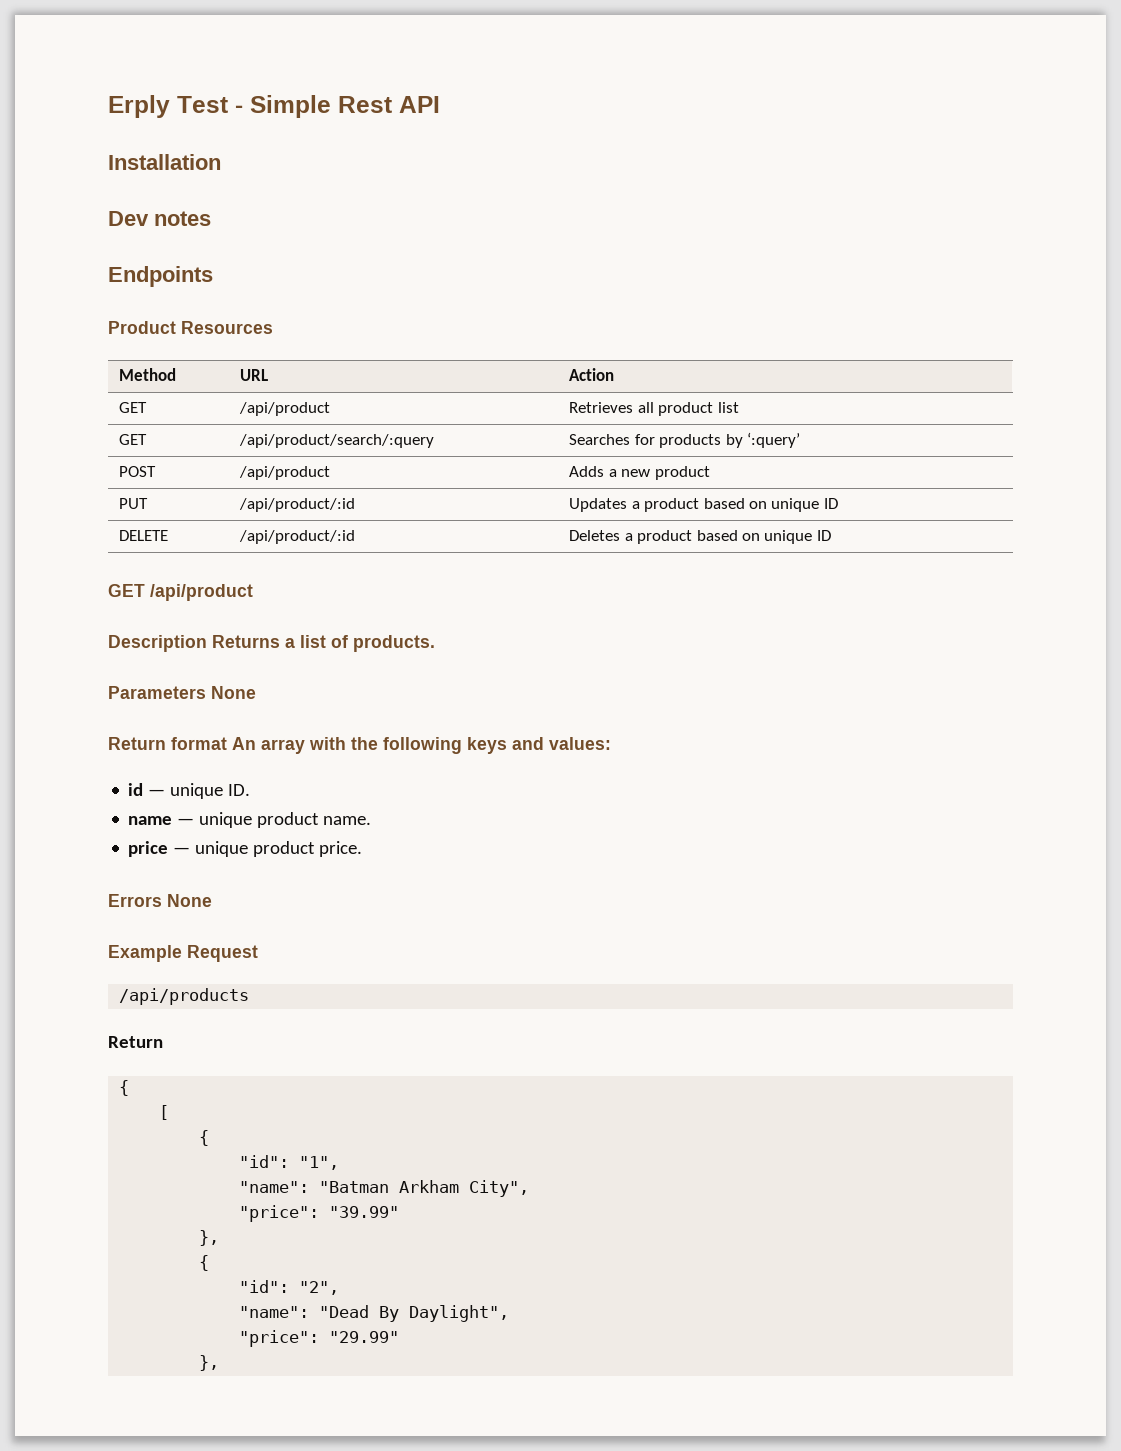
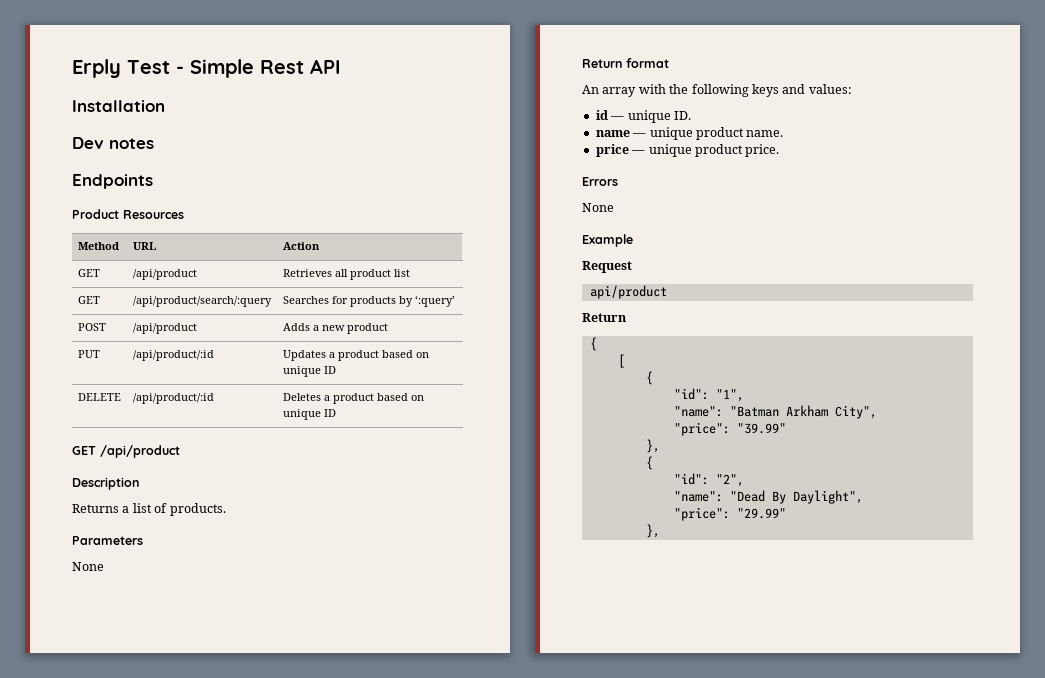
(207, 643) none -> (139, 483) //
(206, 692) none -> (143, 540) //
(227, 743) none -> (669, 63) //
(162, 900) none -> (618, 181) //
(182, 953) none -> (633, 240) //
[119,988,250,1005] /api/products -> [589,285,667,299] api/product

